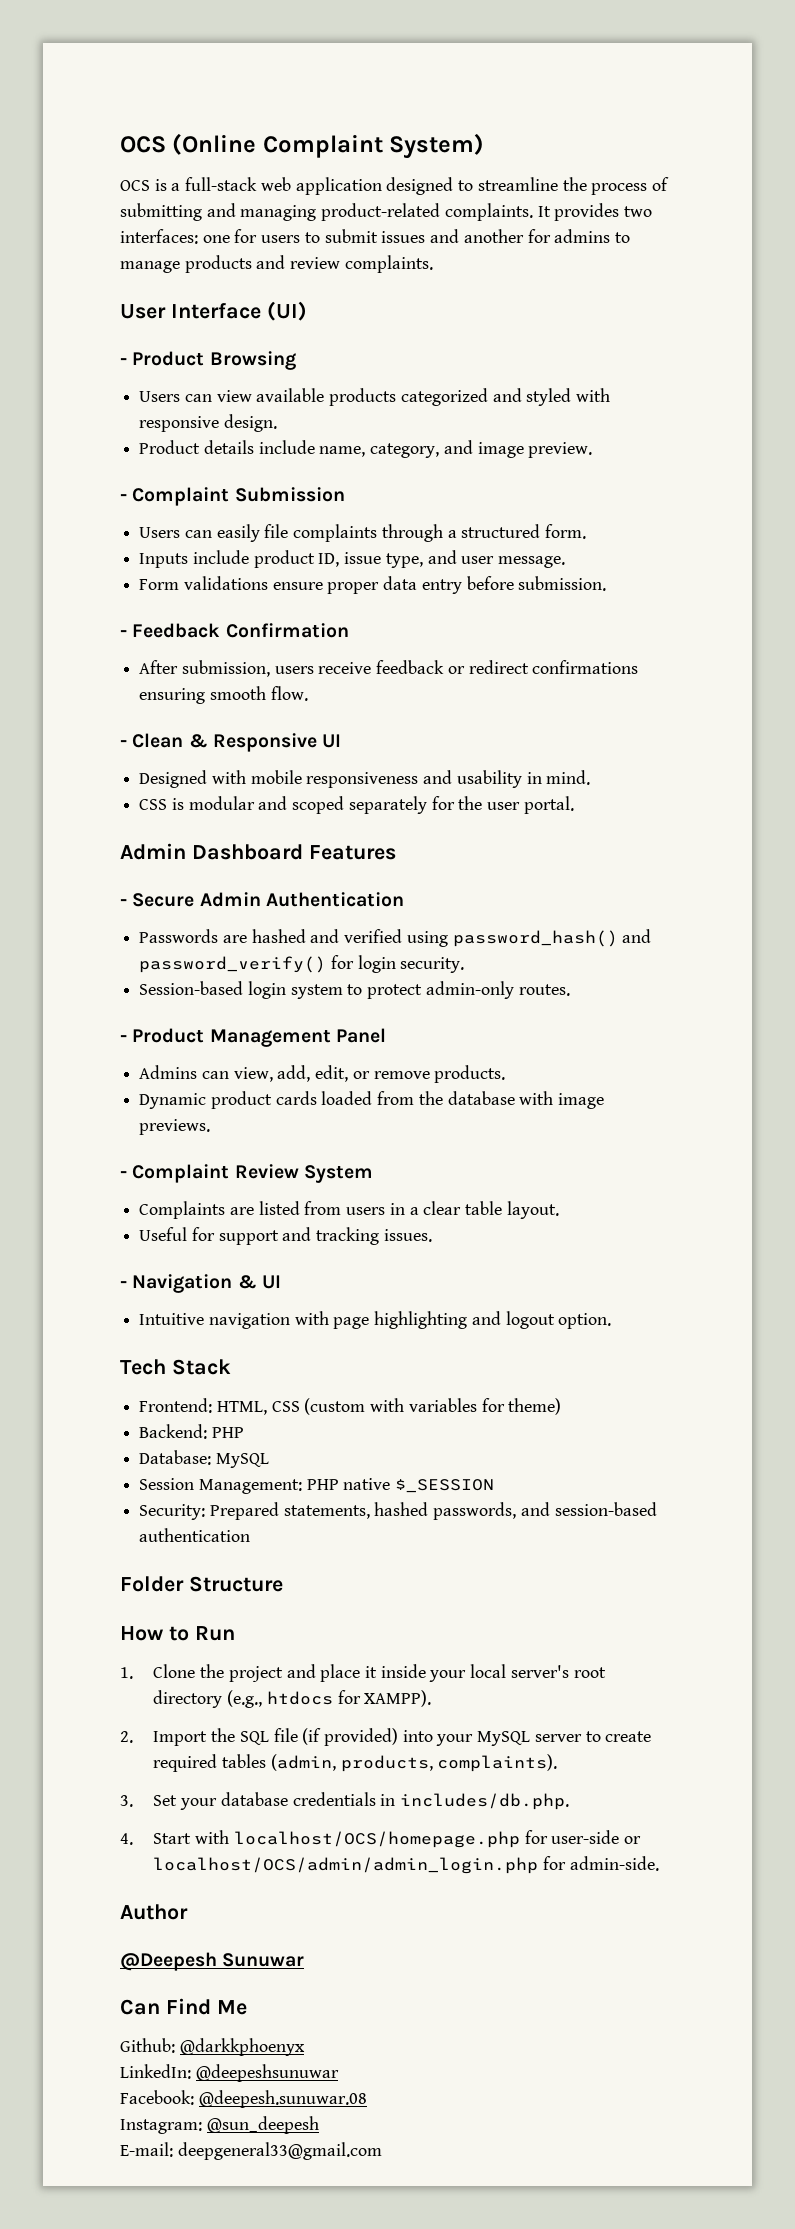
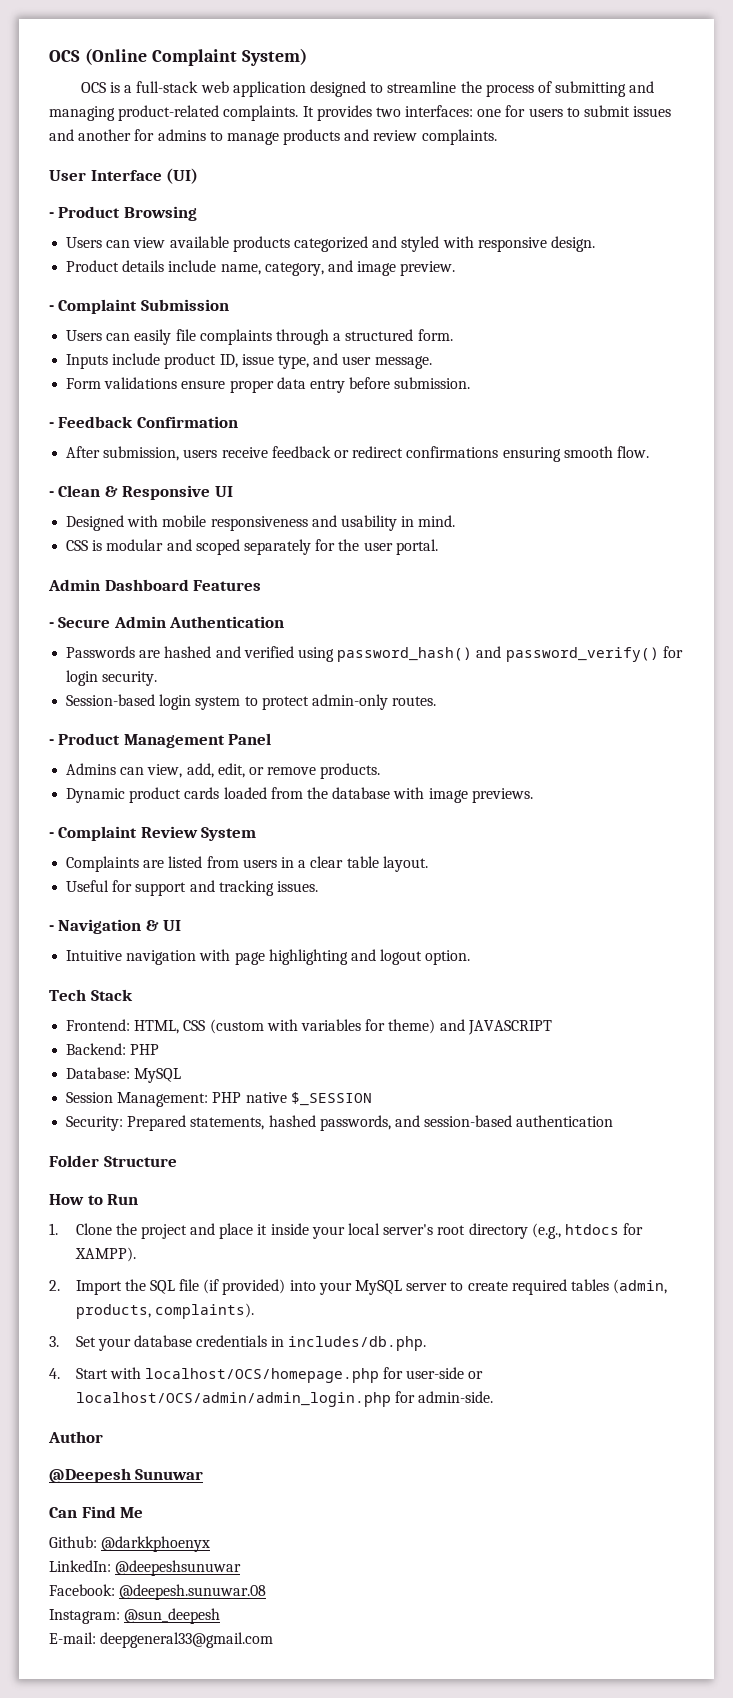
(562, 1406) none -> [439,1019,552,1035] and JAVASCRIPT

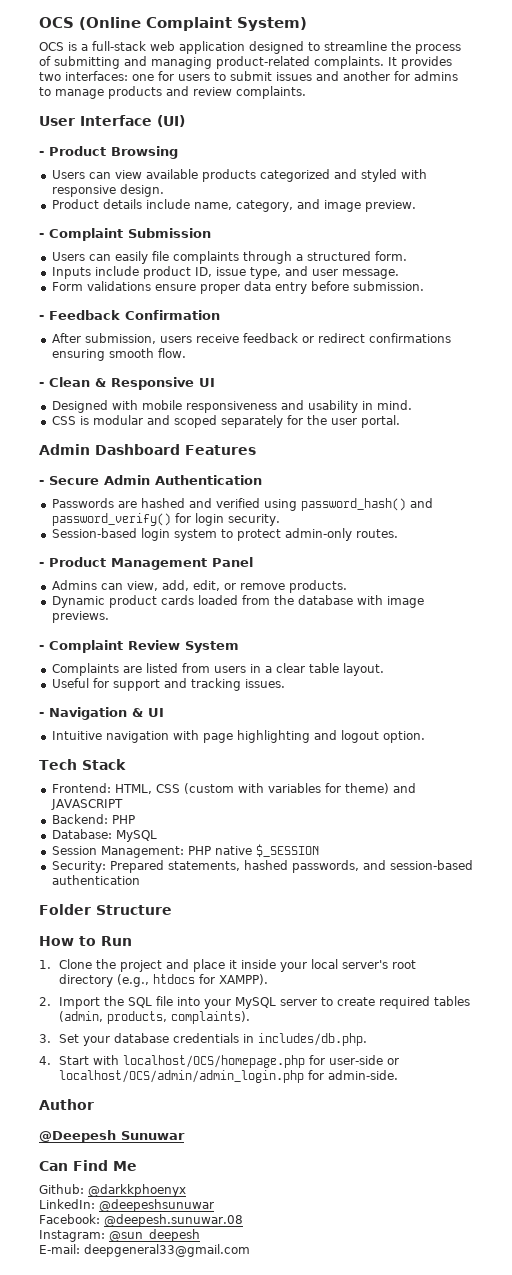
[203,1279,286,1295] (if provided) -> (174, 1001) none

